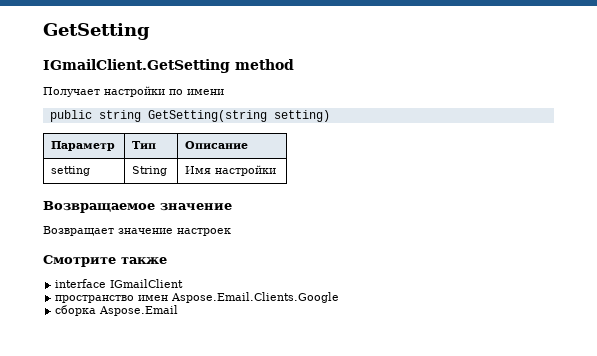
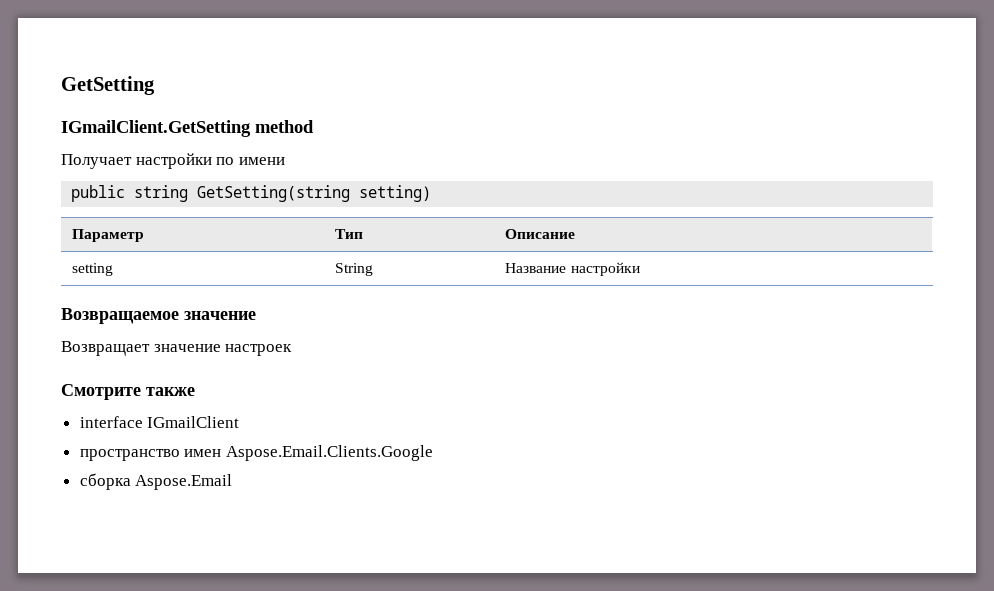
[185,166,212,174] Имя -> [505,263,567,273] Название

